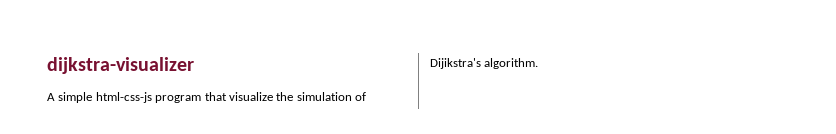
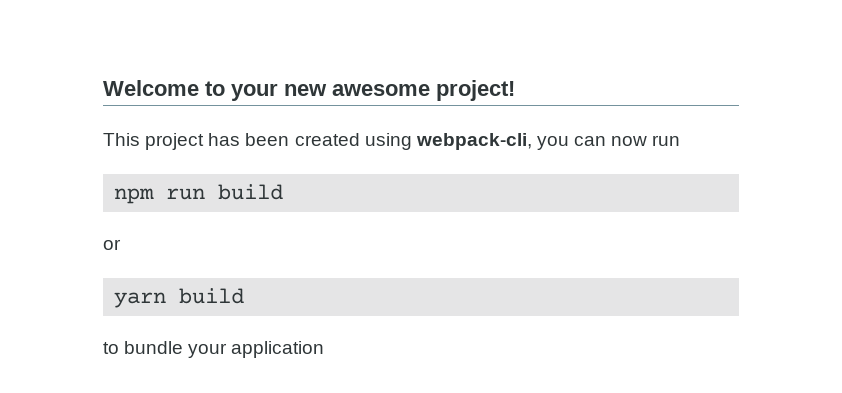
[47,57,194,74] [47,92,366,103] [430,58,539,69] dijkstra-visualizer // A simple html-css-js program that visualize the simulation of Dijikstra's algorithm. -> [103,80,515,101] [103,133,681,150] [114,184,284,204] [103,239,121,250] [114,288,245,308] [103,341,325,358] Welcome to your new awesome project! // This project has been created using webpack-cli, you can now run // npm run build // or // yarn build // to bundle your application

